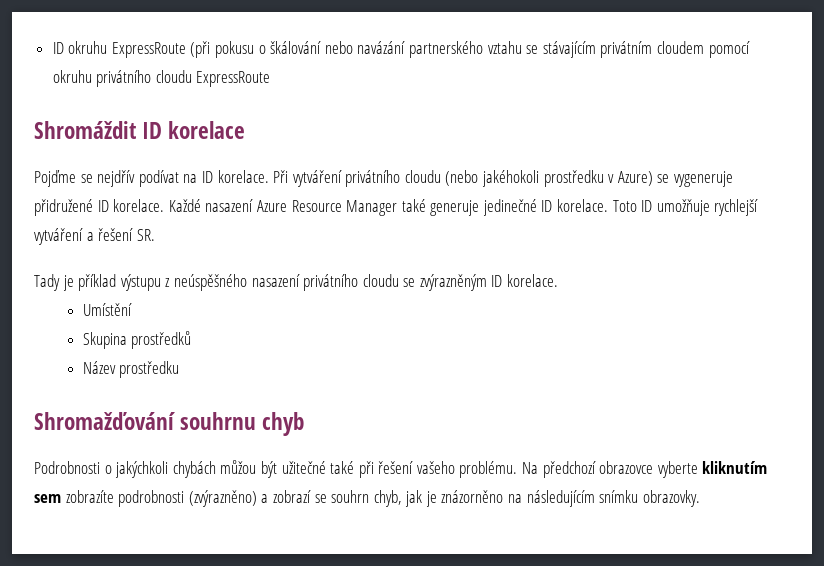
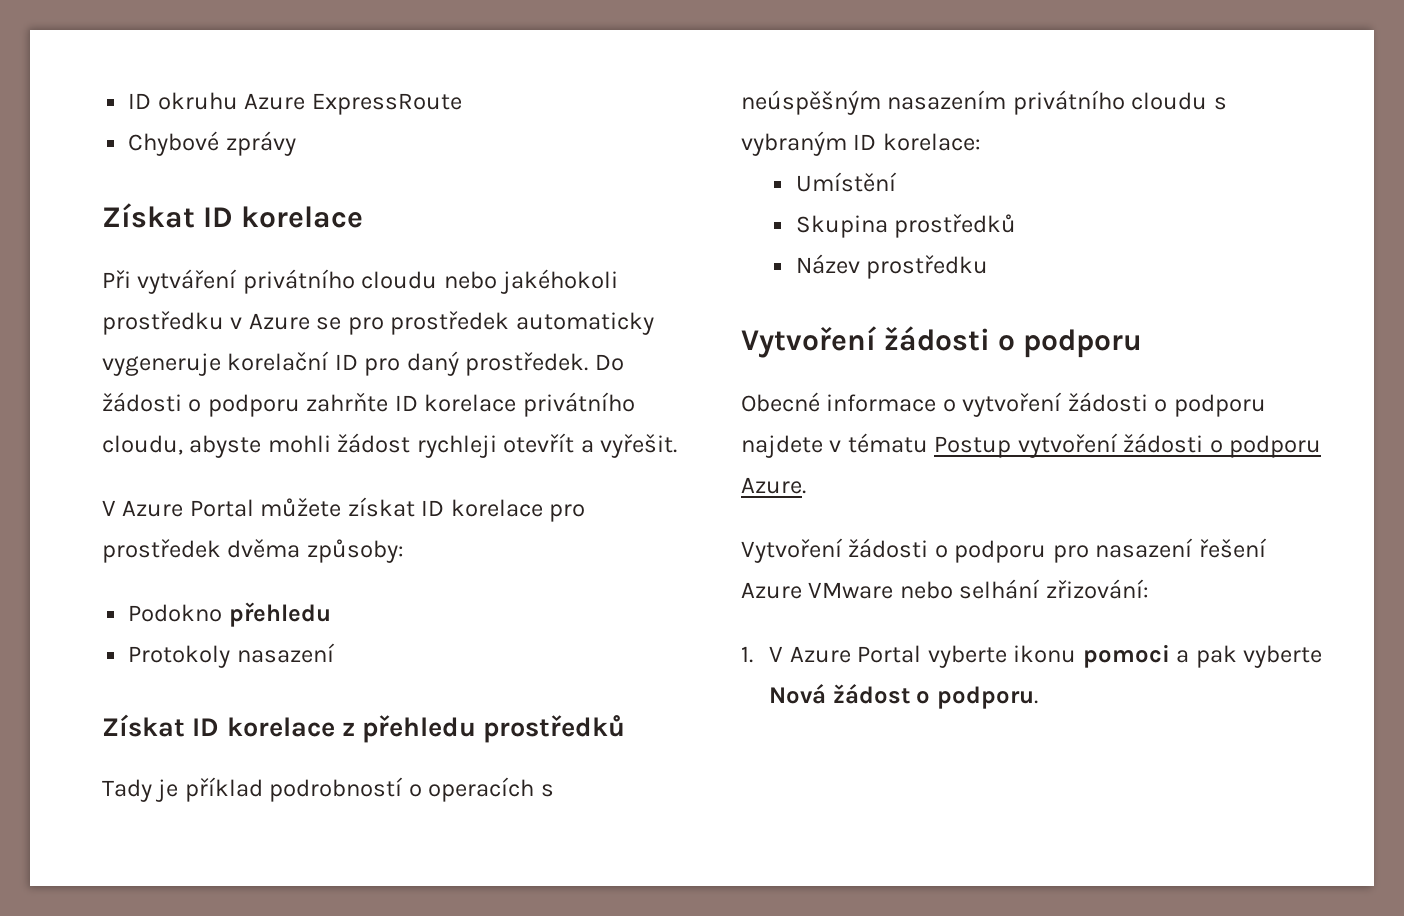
[111,41,750,58] [52,70,271,87] [34,121,246,139] [34,170,269,187] ExpressRoute (při pokusu o škálování nebo navázání partnerského vztahu se stávajícím privátním cloudem pomocí okruhu privátního cloudu ExpressRoute // Shromáždit ID korelace // Pojďme se nejdřív podívat na ID korelace. -> [244,93,462,115] [128,131,296,156] [102,203,364,228] Azure ExpressRoute // Chybové zprávy // Získat ID korelace //
[445,170,479,186] (nebo -> [443,271,497,289] nebo
[617,171,734,187] [34,199,759,216] [34,228,155,245] [34,274,559,291] Azure) se vygeneruje přidružené ID korelace. Každé nasazení Azure Resource Manager také generuje jedinečné ID korelace. Toto ID umožňuje rychlejší vytváření a řešení SR. // Tady je příklad výstupu z neúspěšného nasazení privátního cloudu se zvýrazněným ID korelace. -> [248,311,654,335] [102,351,624,376] [102,392,635,417] [102,433,678,458] [102,497,586,522] [102,539,404,563] [128,602,331,627] [128,643,335,668] [102,714,626,743] [102,777,554,802] [741,90,1227,115] [741,131,981,156] Azure se pro prostředek automaticky vygeneruje korelační ID pro daný prostředek. Do žádosti o podporu zahrňte ID korelace privátního cloudu, abyste mohli žádost rychleji otevřít a vyřešit. // V Azure Portal můžete získat ID korelace pro prostředek dvěma způsoby: // Podokno přehledu // Protokoly nasazení // Získat ID korelace z přehledu prostředků // Tady je příklad podrobností o operacích s neúspěšným nasazením privátního cloudu s vybraným ID korelace:
[34,412,305,436] [34,460,768,478] [34,490,700,507] Shromažďování souhrnu chyb // Podrobnosti o jakýchkoli chybách můžou být užitečné také při řešení vašeho problému. Na předchozí obrazovce vyberte kliknutím sem zobrazíte podrobnosti (zvýrazněno) a zobrazí se souhrn chyb, jak je znázorněno na následujícím snímku obrazovky. -> [741,326,1143,358] [741,392,1266,417] [741,433,1322,458] [741,477,806,494] [741,538,1267,563] [741,579,1149,599] [741,644,1322,668] [769,684,1038,709] Vytvoření žádosti o podporu // Obecné informace o vytvoření žádosti o podporu najdete v tématu Postup vytvoření žádosti o podporu Azure. // Vytvoření žádosti o podporu pro nasazení řešení Azure VMware nebo selhání zřizování: // 1. V Azure Portal vyberte ikonu pomoci a pak vyberte Nová žádost o podporu.

